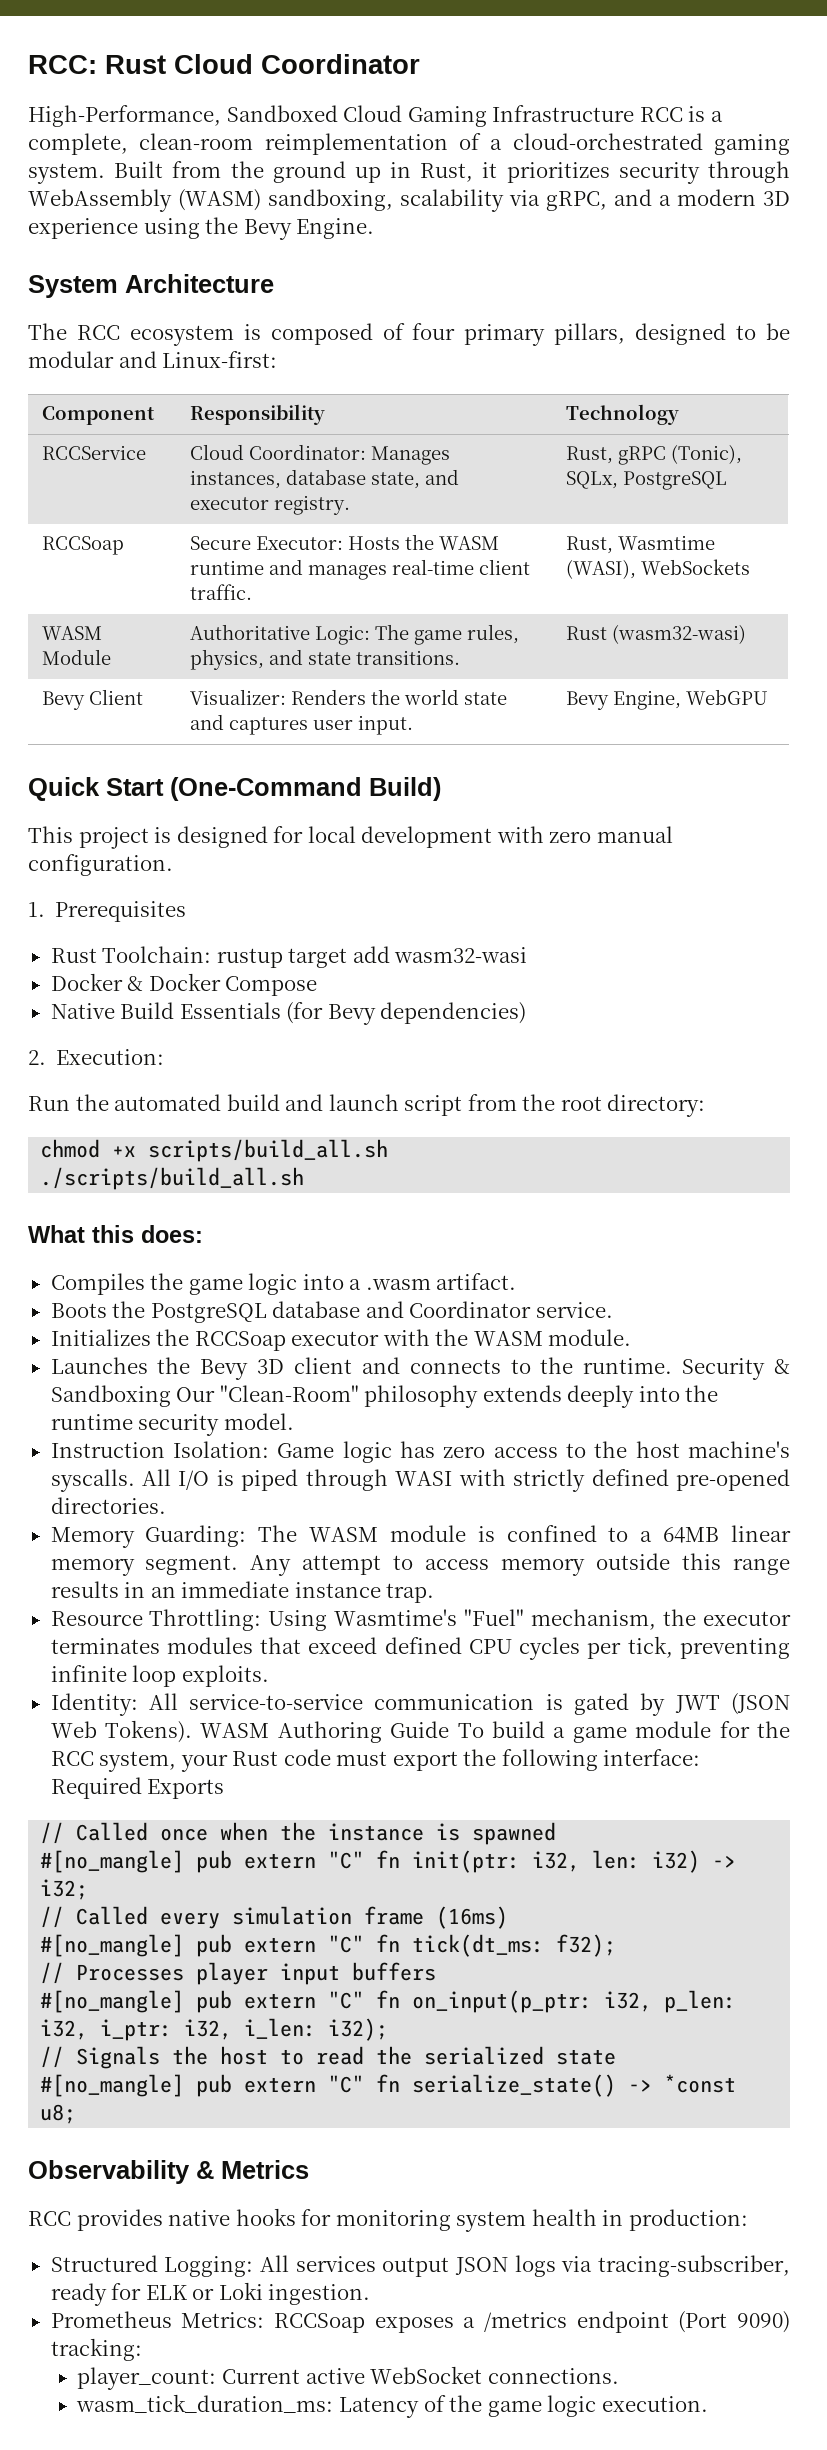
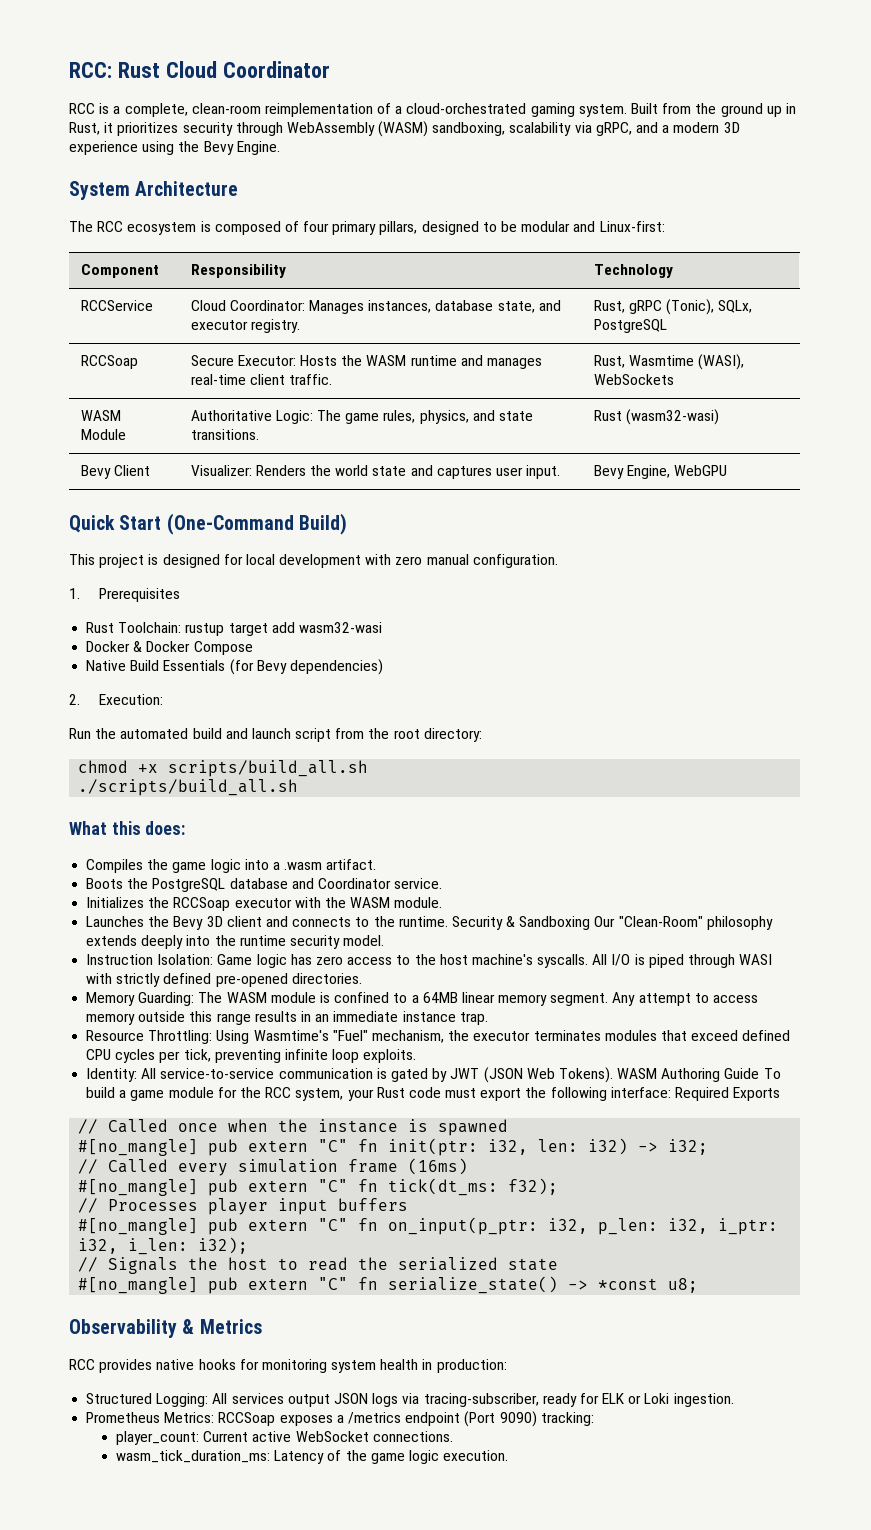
[28,105,635,127] High-Performance, Sandboxed Cloud Gaming Infrastructure -> (330, 69) none

